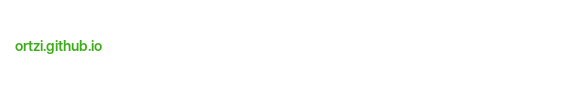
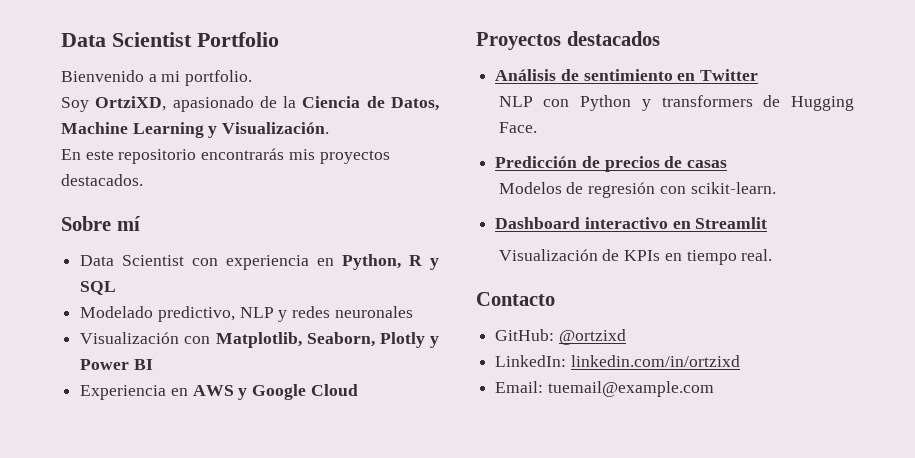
[15,40,102,54] ortzi.github.io -> [61,32,279,47] [61,70,253,86] [61,96,439,112] [61,122,330,138] [61,148,390,164] [61,174,143,186] [61,216,140,231] [80,254,440,270] [80,281,117,295] [80,306,413,322] [80,332,439,348] [80,359,153,370] [80,384,358,400] [476,31,660,50] [495,69,759,81] [498,95,854,111] [498,122,537,133] [495,156,728,172] [498,182,776,198] [495,217,768,229] [498,249,773,265] [476,292,555,306] [495,329,626,345] [495,355,740,367] [495,381,714,397] Data Scientist Portfolio // Bienvenido a mi portfolio. // Soy OrtziXD, apasionado de la Ciencia de Datos, Machine Learning y Visualización. // En este repositorio encontrarás mis proyectos destacados. // Sobre mí // Data Scientist con experiencia en Python, R y SQL // Modelado predictivo, NLP y redes neuronales // Visualización con Matplotlib, Seaborn, Plotly y Power BI // Experiencia en AWS y Google Cloud // Proyectos destacados // Análisis de sentimiento en Twitter // NLP con Python y transformers de Hugging Face. // Predicción de precios de casas // Modelos de regresión con scikit-learn. // Dashboard interactivo en Streamlit // Visualización de KPIs en tiempo real. // Contacto // GitHub: @ortzixd // LinkedIn: linkedin.com/in/ortzixd // Email: tuemail@example.com

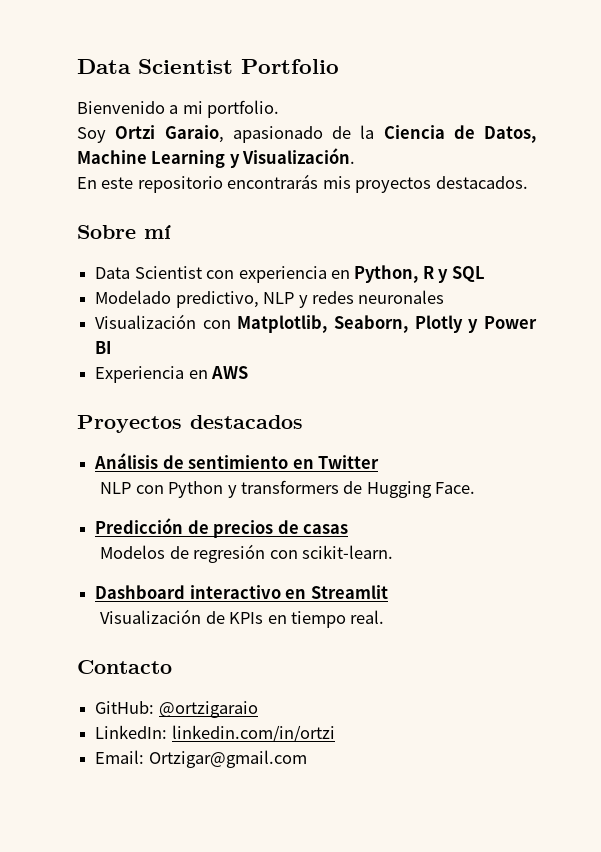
[95,96,167,111] OrtziXD, -> [115,125,224,143] Ortzi Garaio,
[238,384,358,400] y Google Cloud -> (249, 372) none
[558,329,626,345] @ortzixd -> [158,701,258,718] @ortzigaraio
[570,355,740,367] linkedin.com/in/ortzixd -> [171,725,335,742] linkedin.com/in/ortzi
[547,381,714,397] tuemail@example.com -> [148,750,307,768] Ortzigar@gmail.com

